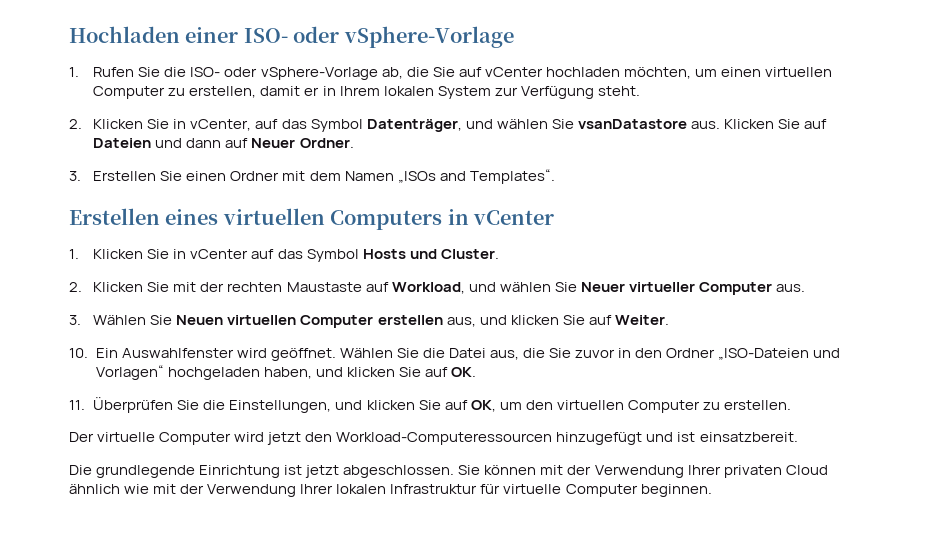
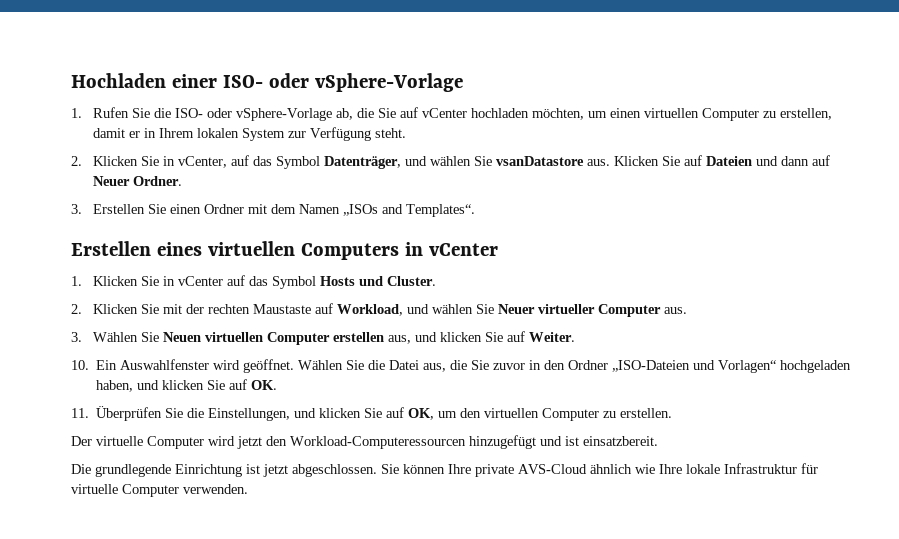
[540,465,828,478] [69,484,387,497] mit der Verwendung Ihrer privaten Cloud ähnlich wie mit der Verwendung Ihrer lokalen -> [448,464,720,477] Ihre private AVS-Cloud ähnlich wie Ihre lokale
[640,484,712,497] beginnen. -> [183,484,248,494] verwenden.

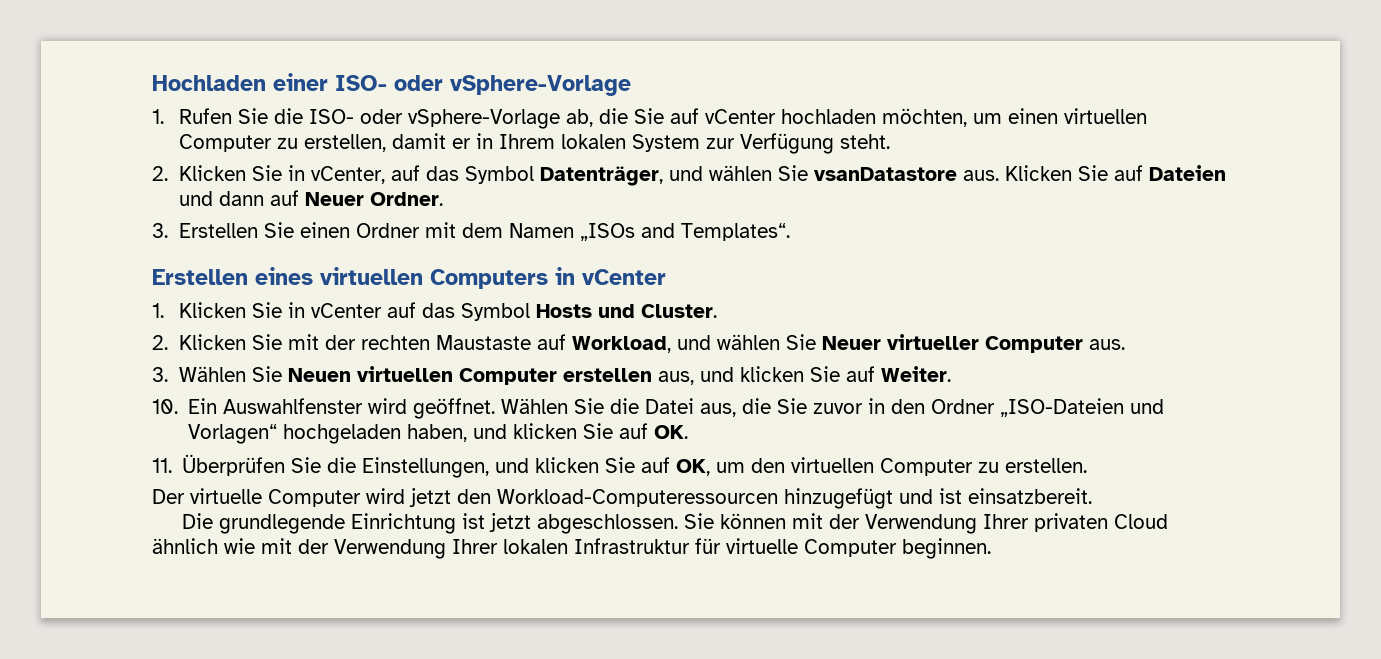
[448,464,720,477] Ihre private AVS-Cloud ähnlich wie Ihre lokale -> [792,513,1169,534] [152,538,568,559] mit der Verwendung Ihrer privaten Cloud ähnlich wie mit der Verwendung Ihrer lokalen
[183,484,248,494] verwenden. -> [902,538,991,559] beginnen.

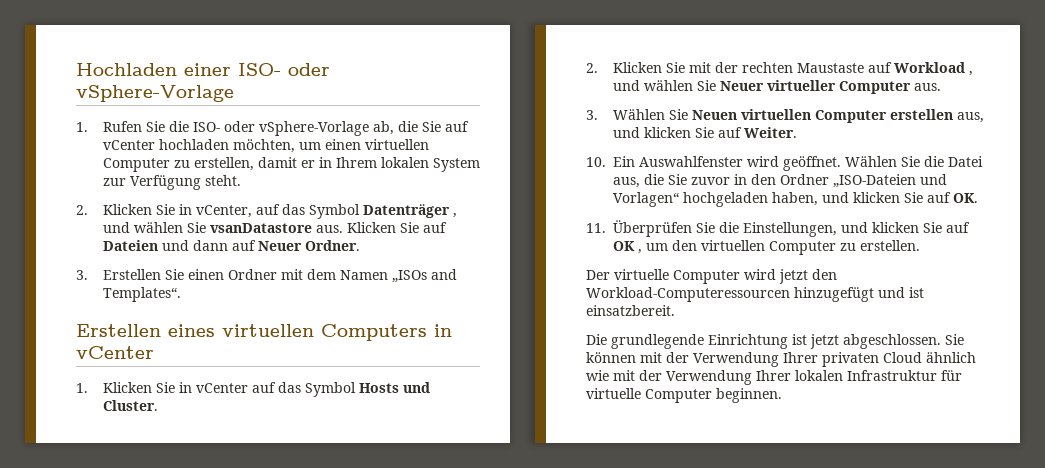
[540,166,664,186] Datenträger, -> [362,204,457,218] Datenträger ,
[572,336,672,353] Workload, -> [893,62,973,76] Workload ,
[676,459,711,476] OK, -> [613,241,642,254] OK ,

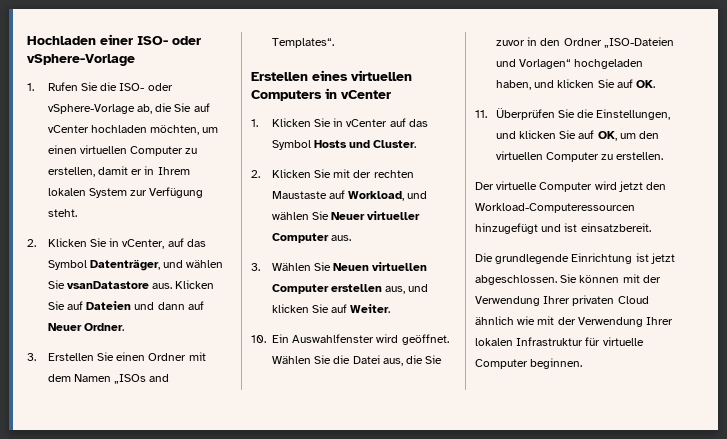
[362,204,457,218] Datenträger , -> [89,259,160,271] Datenträger,
[893,62,973,76] Workload , -> [348,191,405,201] Workload,
[613,241,642,254] OK , -> [597,131,617,141] OK,

